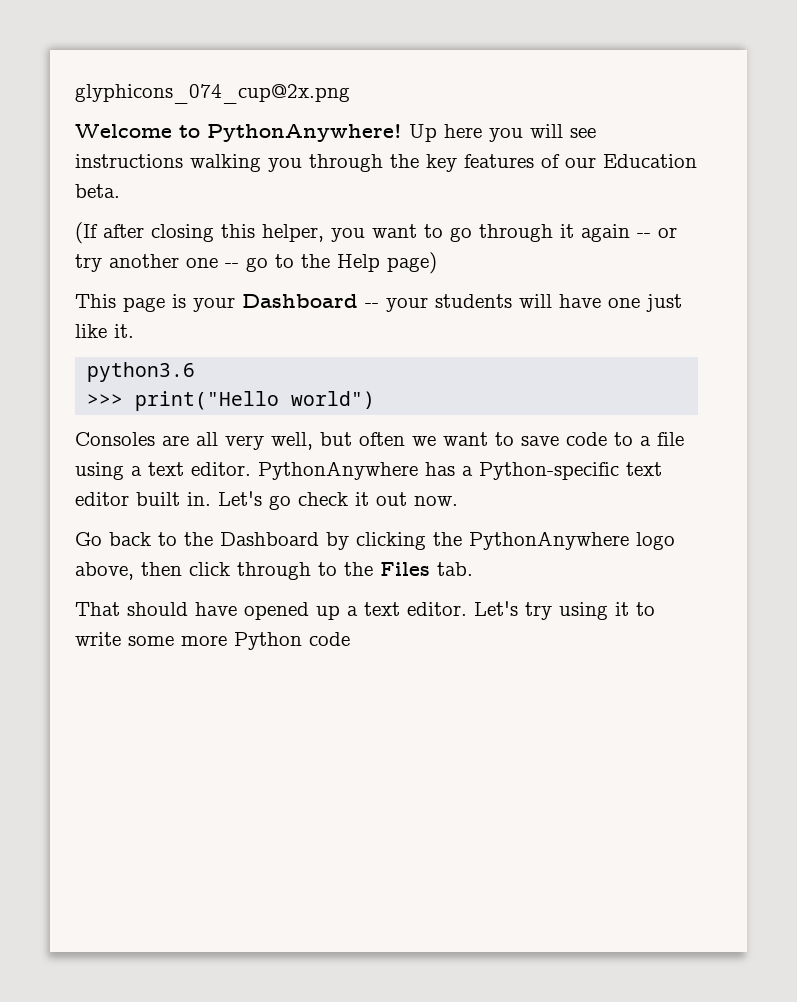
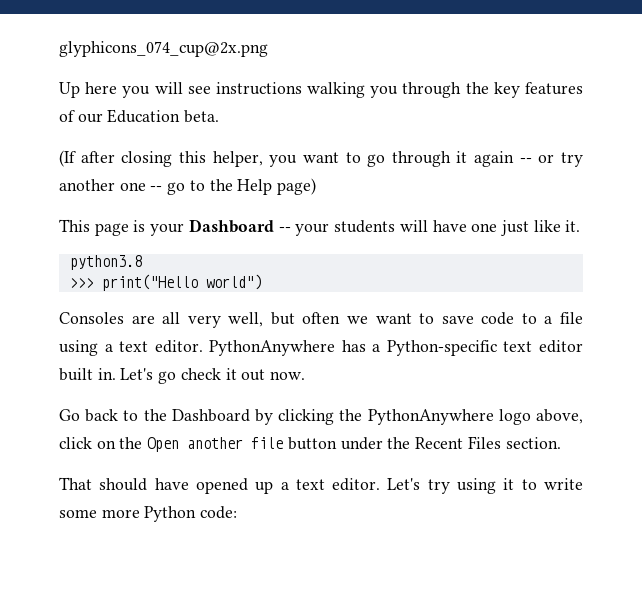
[75,124,402,142] Welcome to PythonAnywhere! -> (268, 49) none
[87,362,196,382] python3.6 -> [69,255,142,270] python3.8
[141,562,473,580] then click through to the Files tab. -> [59,436,561,452] click on the Open another file button under the Recent Files section.
[309,632,350,646] code -> [200,506,238,519] code:

